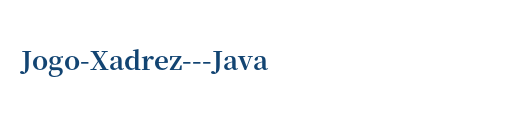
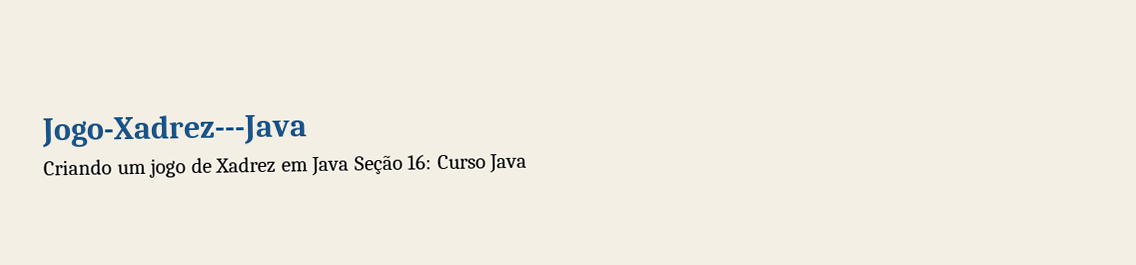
(269, 63) none -> [43,153,528,178] // Criando um jogo de Xadrez em Java Seção 16: Curso Java

